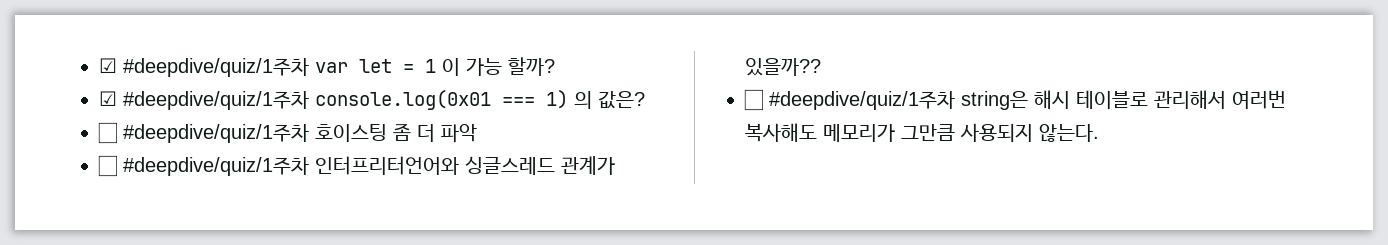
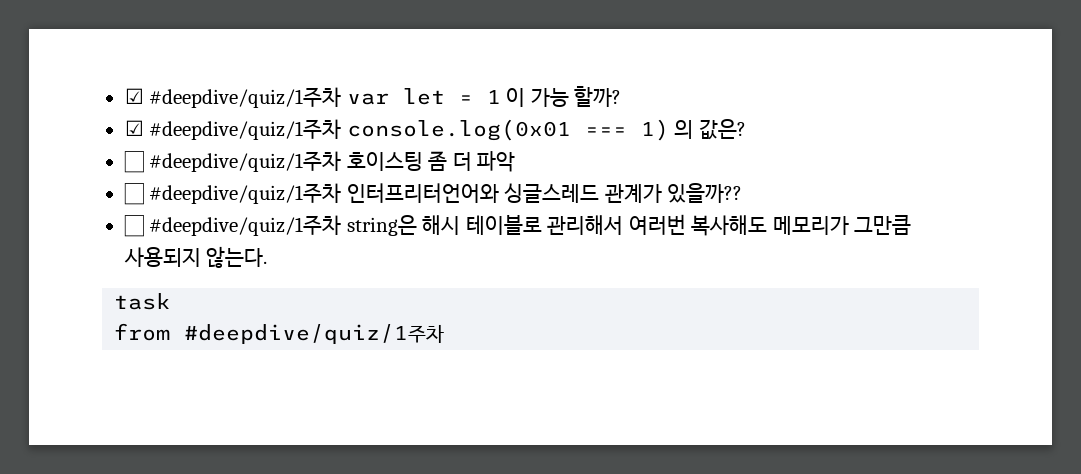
(1099, 133) none -> [114,293,171,310] [114,323,445,344] // task // from #deepdive/quiz/1주차

